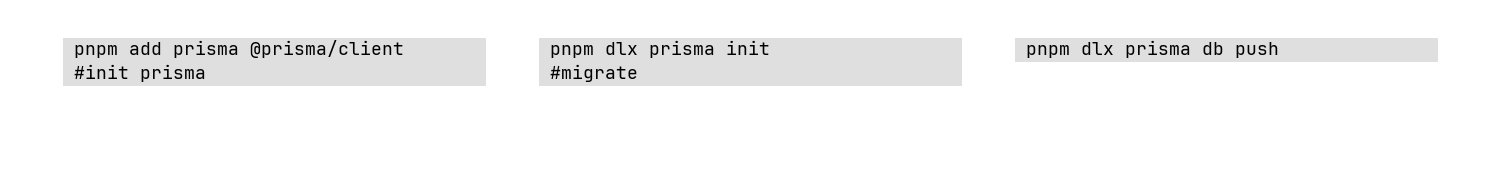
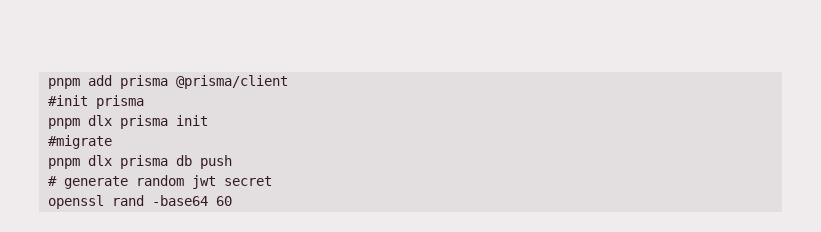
(1280, 50) none -> [48,175,272,189] [48,195,232,209] // # generate random jwt secret // openssl rand -base64 60

